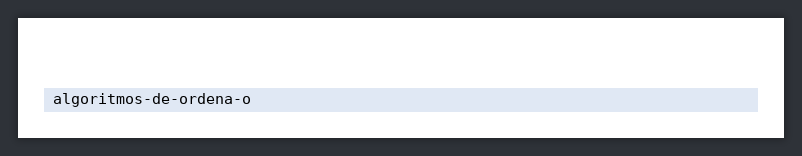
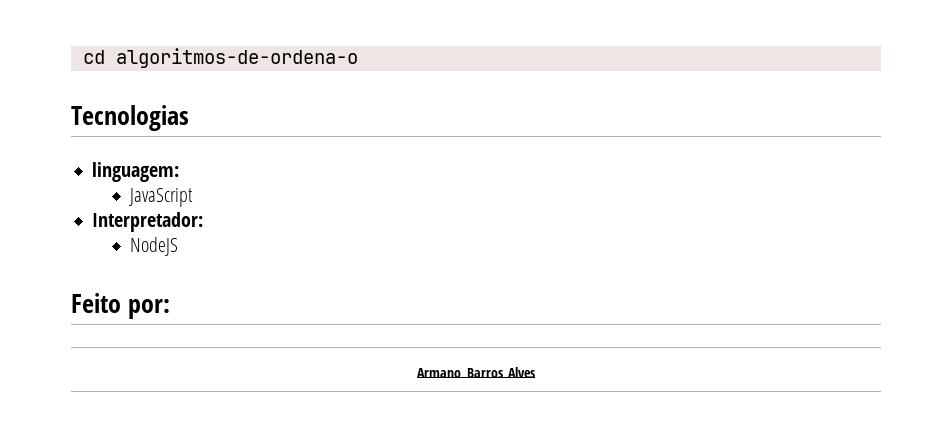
(53, 100) none -> [82,50,105,64] cd
(252, 100) none -> [71,105,189,131] [92,162,180,182] [129,188,194,207] [92,212,204,232] [130,237,179,256] [71,293,171,319] [417,367,535,378] // Tecnologias // linguagem: // JavaScript // Interpretador: // NodeJS // Feito por: // Armano Barros Alves

